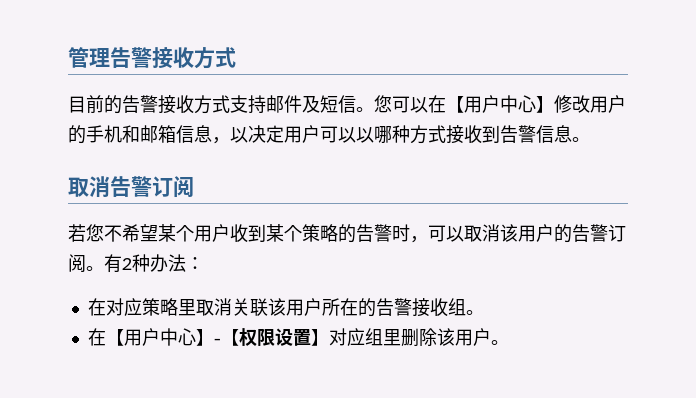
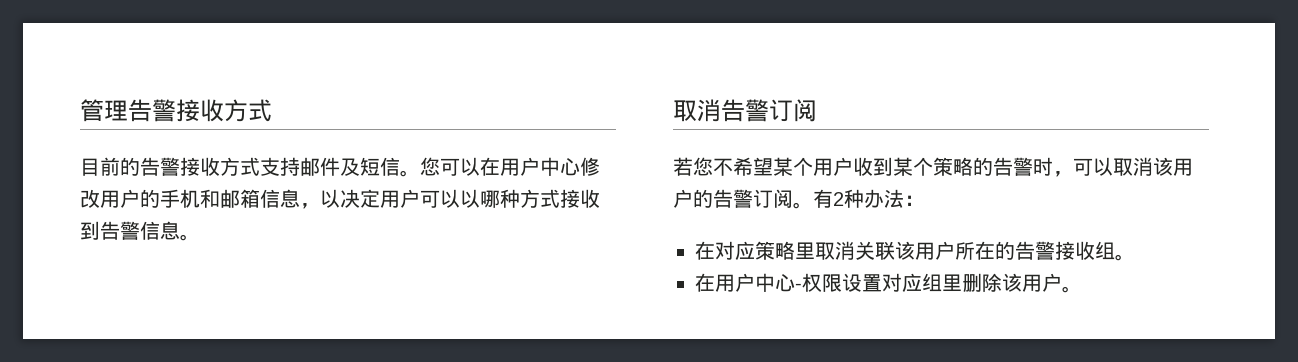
[446,95,554,113] 【用户中心】 -> [500,157,580,176] 用户中心
[105,328,239,346] 【用户中心】-【 -> [715,273,802,292] 用户中心-
[310,329,329,346] 】 -> (882, 283) none

